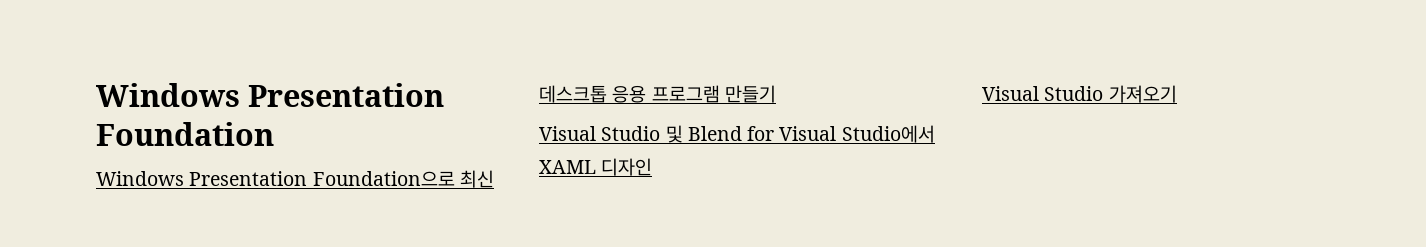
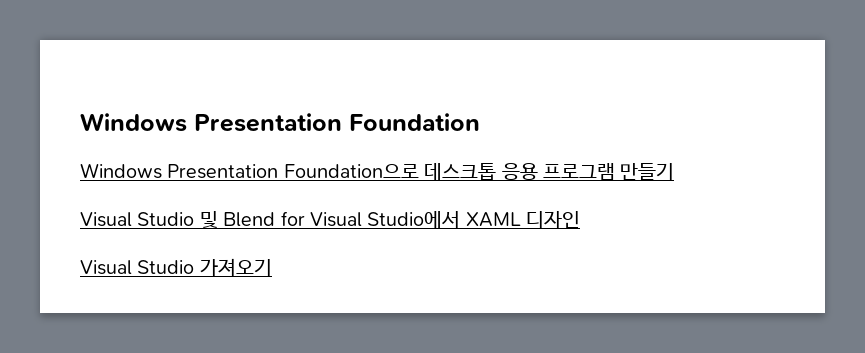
[459,170,494,188] 최신 -> (419, 171) none

